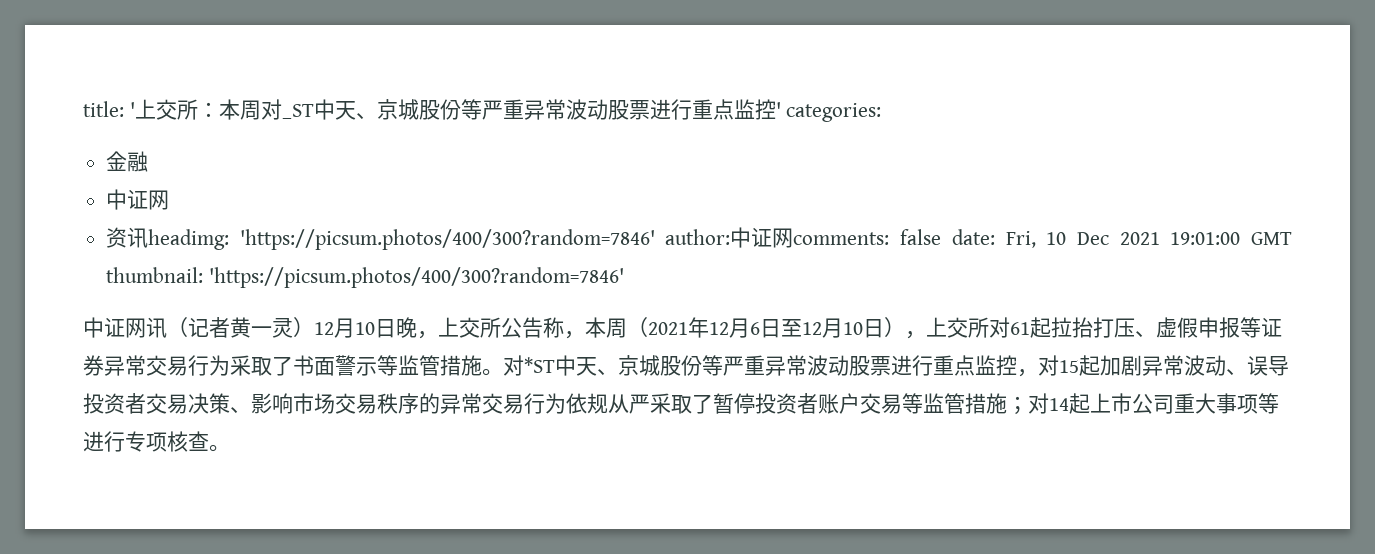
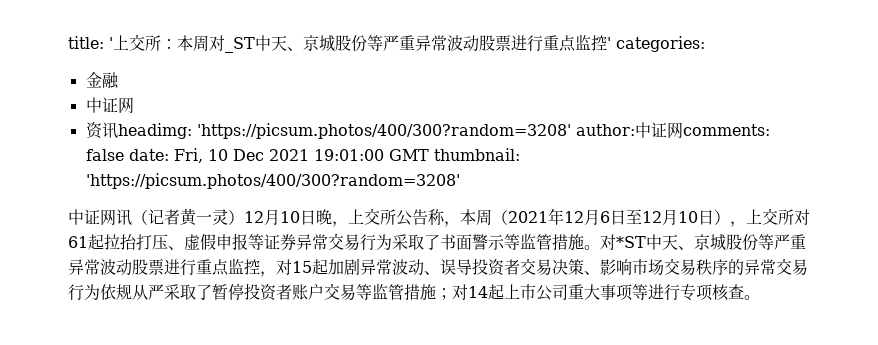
[239,229,655,250] 'https://picsum.photos/400/300?random=7846' -> [196,123,571,139] 'https://picsum.photos/400/300?random=3208'
[208,267,624,288] 'https://picsum.photos/400/300?random=7846' -> [85,173,460,189] 'https://picsum.photos/400/300?random=3208'

